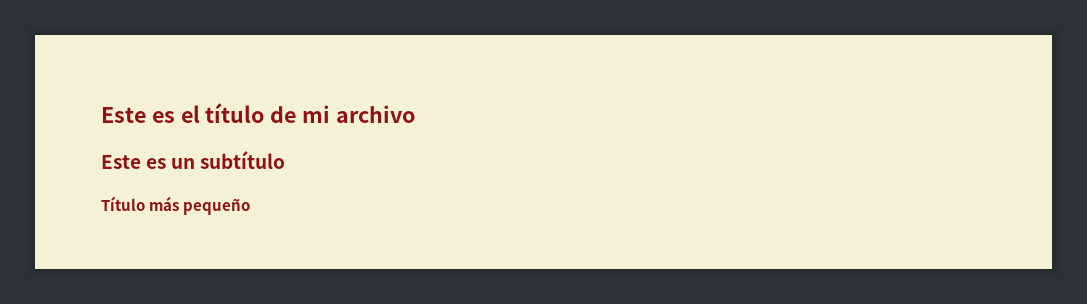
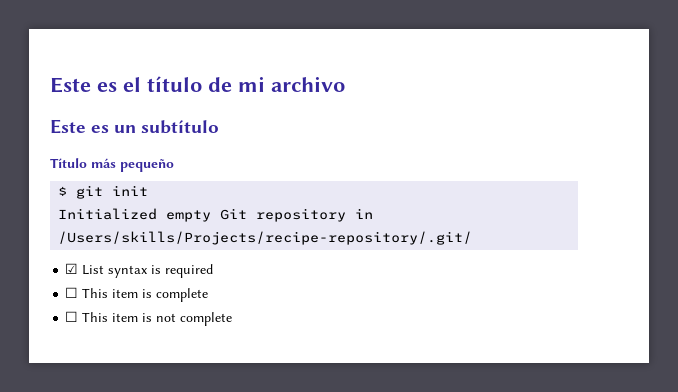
(251, 206) none -> [58,185,149,199] [58,208,374,222] [58,231,473,245] [65,263,214,278] [65,287,209,302] [65,311,233,326] // $ git init // Initialized empty Git repository in /Users/skills/Projects/recipe-repository/.git/ // ☑ List syntax is required // ☐ This item is complete // ☐ This item is not complete

